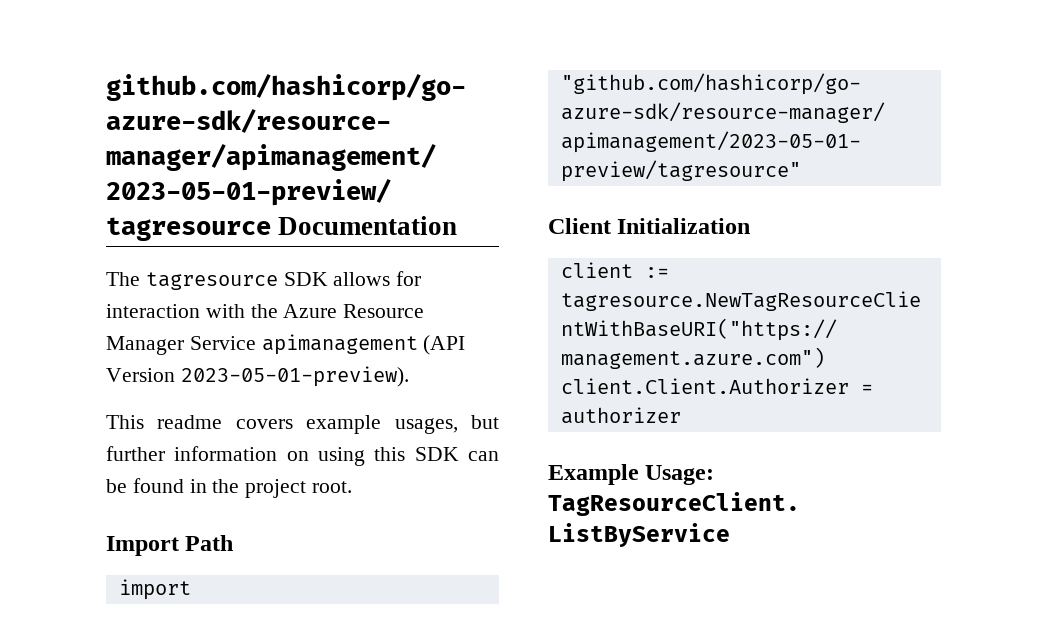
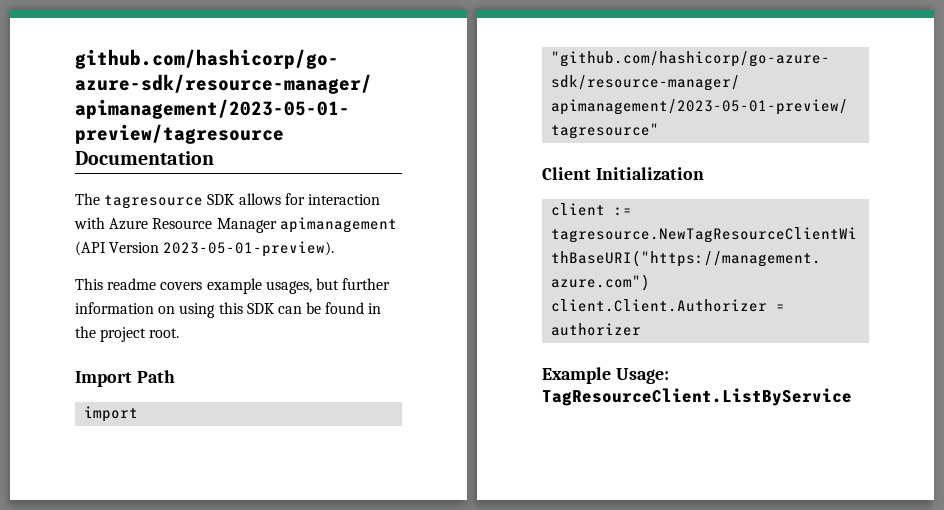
[250,304,278,318] the -> (105, 223) none
[189,336,256,350] Service -> (277, 225) none

